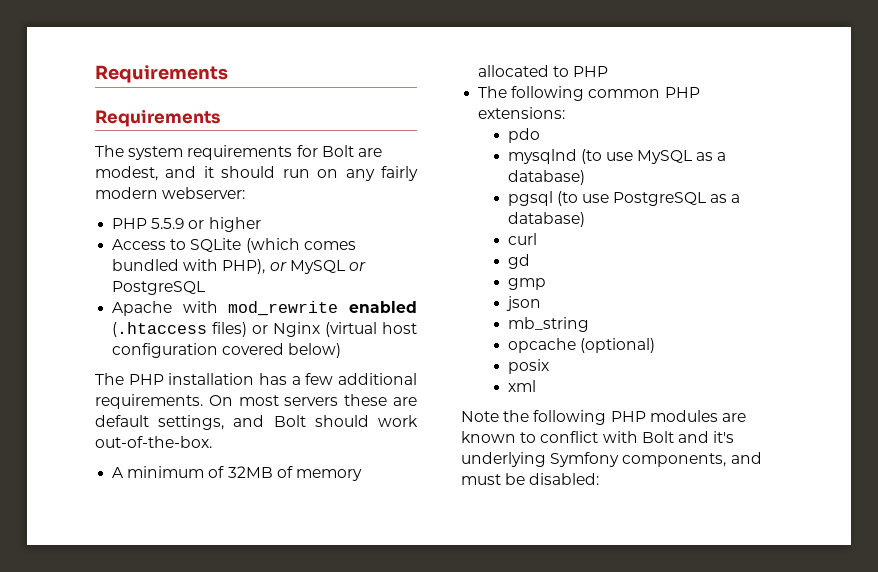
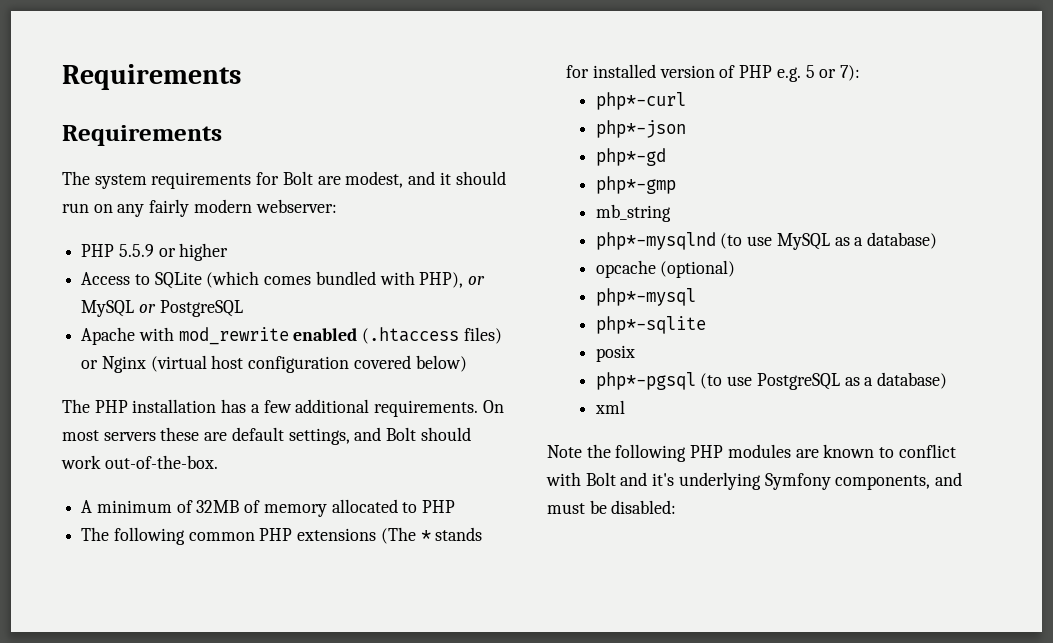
[478,107,566,119] [507,128,540,143] [507,149,577,164] extensions: // pdo // mysqlnd -> [297,527,483,544] [566,64,861,82] [595,92,686,110] [595,120,686,138] [595,148,666,166] [595,176,676,194] [595,204,671,222] [595,232,716,250] extensions (The * stands for installed version of PHP e.g. 5 or 7): // php*-curl // php*-json // php*-gd // php*-gmp // mb_string // php*-mysqlnd
[507,191,553,206] pgsql -> [595,260,736,278] [595,288,696,306] [595,316,706,334] [595,345,635,362] [595,372,696,390] opcache (optional) // php*-mysql // php*-sqlite // posix // php*-pgsql
[507,233,537,245] [507,254,530,269] [507,278,546,290] [505,296,541,311] [507,317,589,332] [507,338,655,353] [507,359,549,374] // curl // gd // gmp // json // mb_string // opcache (optional) // posix -> (948, 380) none

